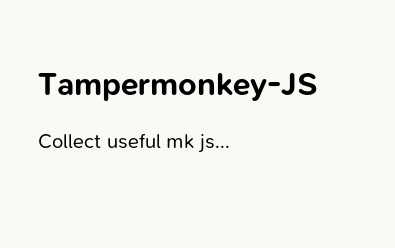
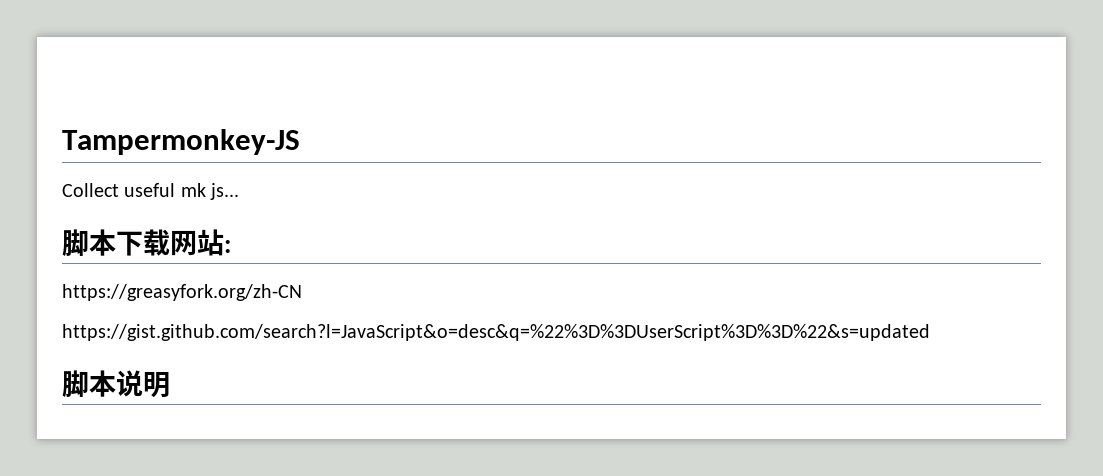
(230, 143) none -> [62,229,231,256] [62,284,302,301] [62,324,930,341] [62,370,170,398] // 脚本下载网站: // https://greasyfork.org/zh-CN // https://gist.github.com/search?l=JavaScript&o=desc&q=%22%3D%3DUserScript%3D%3D%22&s=updated // 脚本说明

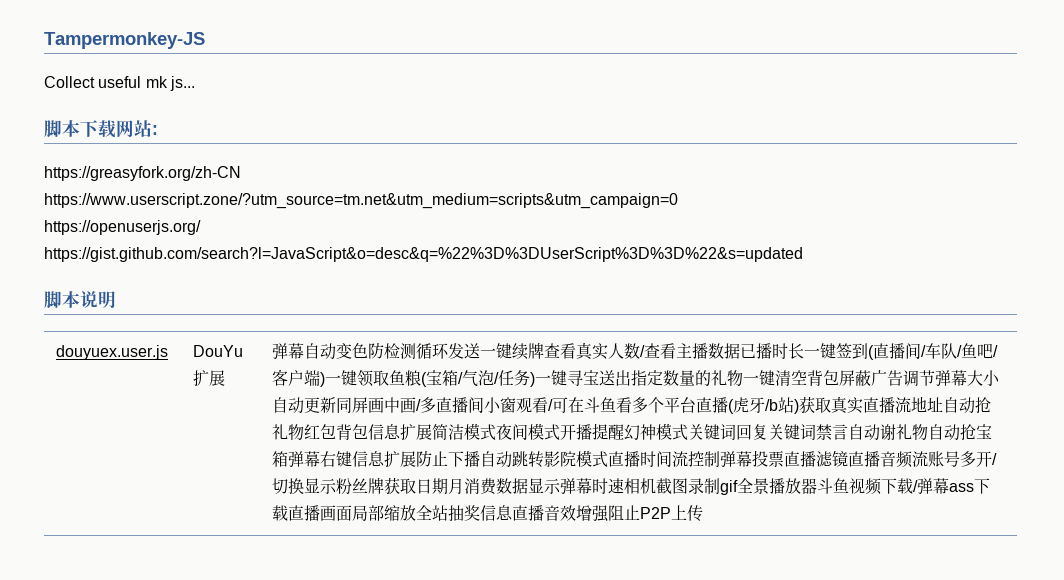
(302, 292) none -> [44,193,678,209] [44,220,201,235] // https://www.userscript.zone/?utm_source=tm.net&utm_medium=scripts&utm_campaign=0 // https://openuserjs.org/
(170, 385) none -> [56,345,169,360] [193,345,244,357] [193,370,226,386] [272,342,999,360] [272,369,1001,387] [272,396,992,414] [272,423,993,441] [272,450,998,468] [272,477,991,495] [272,505,704,522] // douyuex.user.js | DouYu扩展 | 弹幕自动变色防检测循环发送一键续牌查看真实人数/查看主播数据已播时长一键签到(直播间/车队/鱼吧/客户端)一键领取鱼粮(宝箱/气泡/任务)一键寻宝送出指定数量的礼物一键清空背包屏蔽广告调节弹幕大小自动更新同屏画中画/多直播间小窗观看/可在斗鱼看多个平台直播(虎牙/b站)获取真实直播流地址自动抢礼物红包背包信息扩展简洁模式夜间模式开播提醒幻神模式关键词回复关键词禁言自动谢礼物自动抢宝箱弹幕右键信息扩展防止下播自动跳转影院模式直播时间流控制弹幕投票直播滤镜直播音频流账号多开/切换显示粉丝牌获取日期月消费数据显示弹幕时速相机截图录制gif全景播放器斗鱼视频下载/弹幕ass下载直播画面局部缩放全站抽奖信息直播音效增强阻止P2P上传

